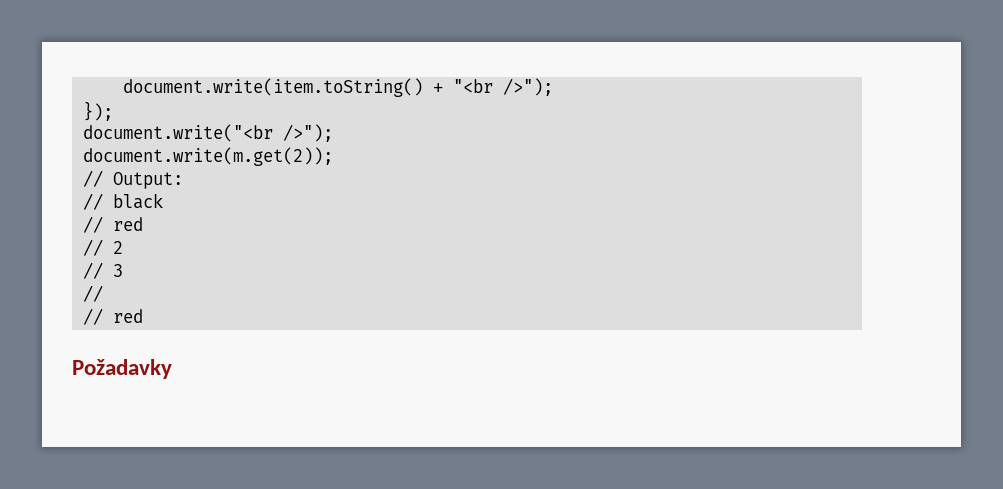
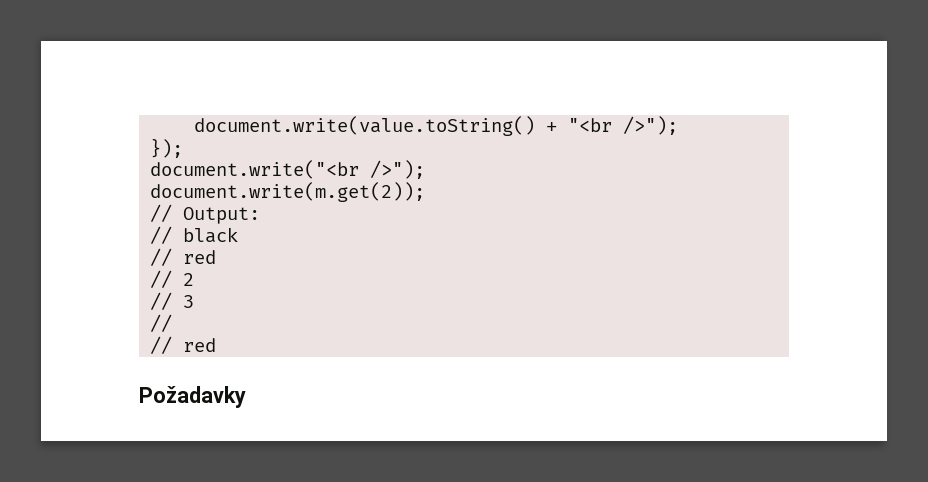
[123,78,424,97] document.write(item.toString() -> [193,116,535,136] document.write(value.toString()

